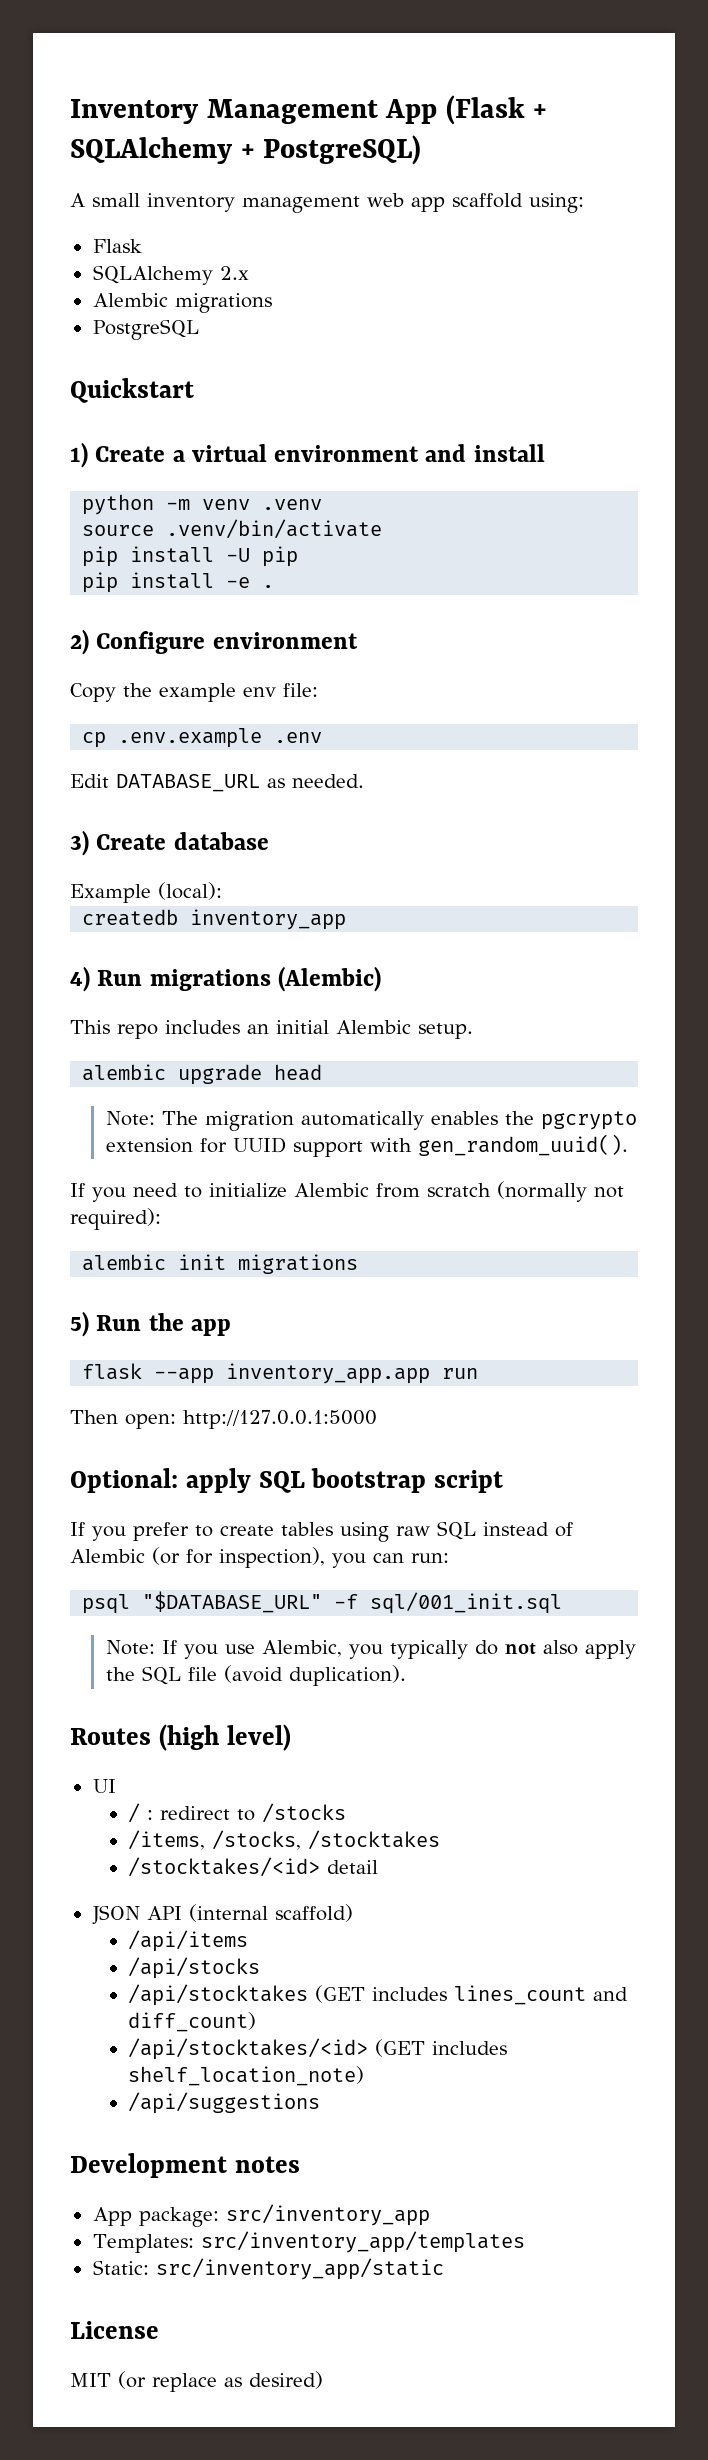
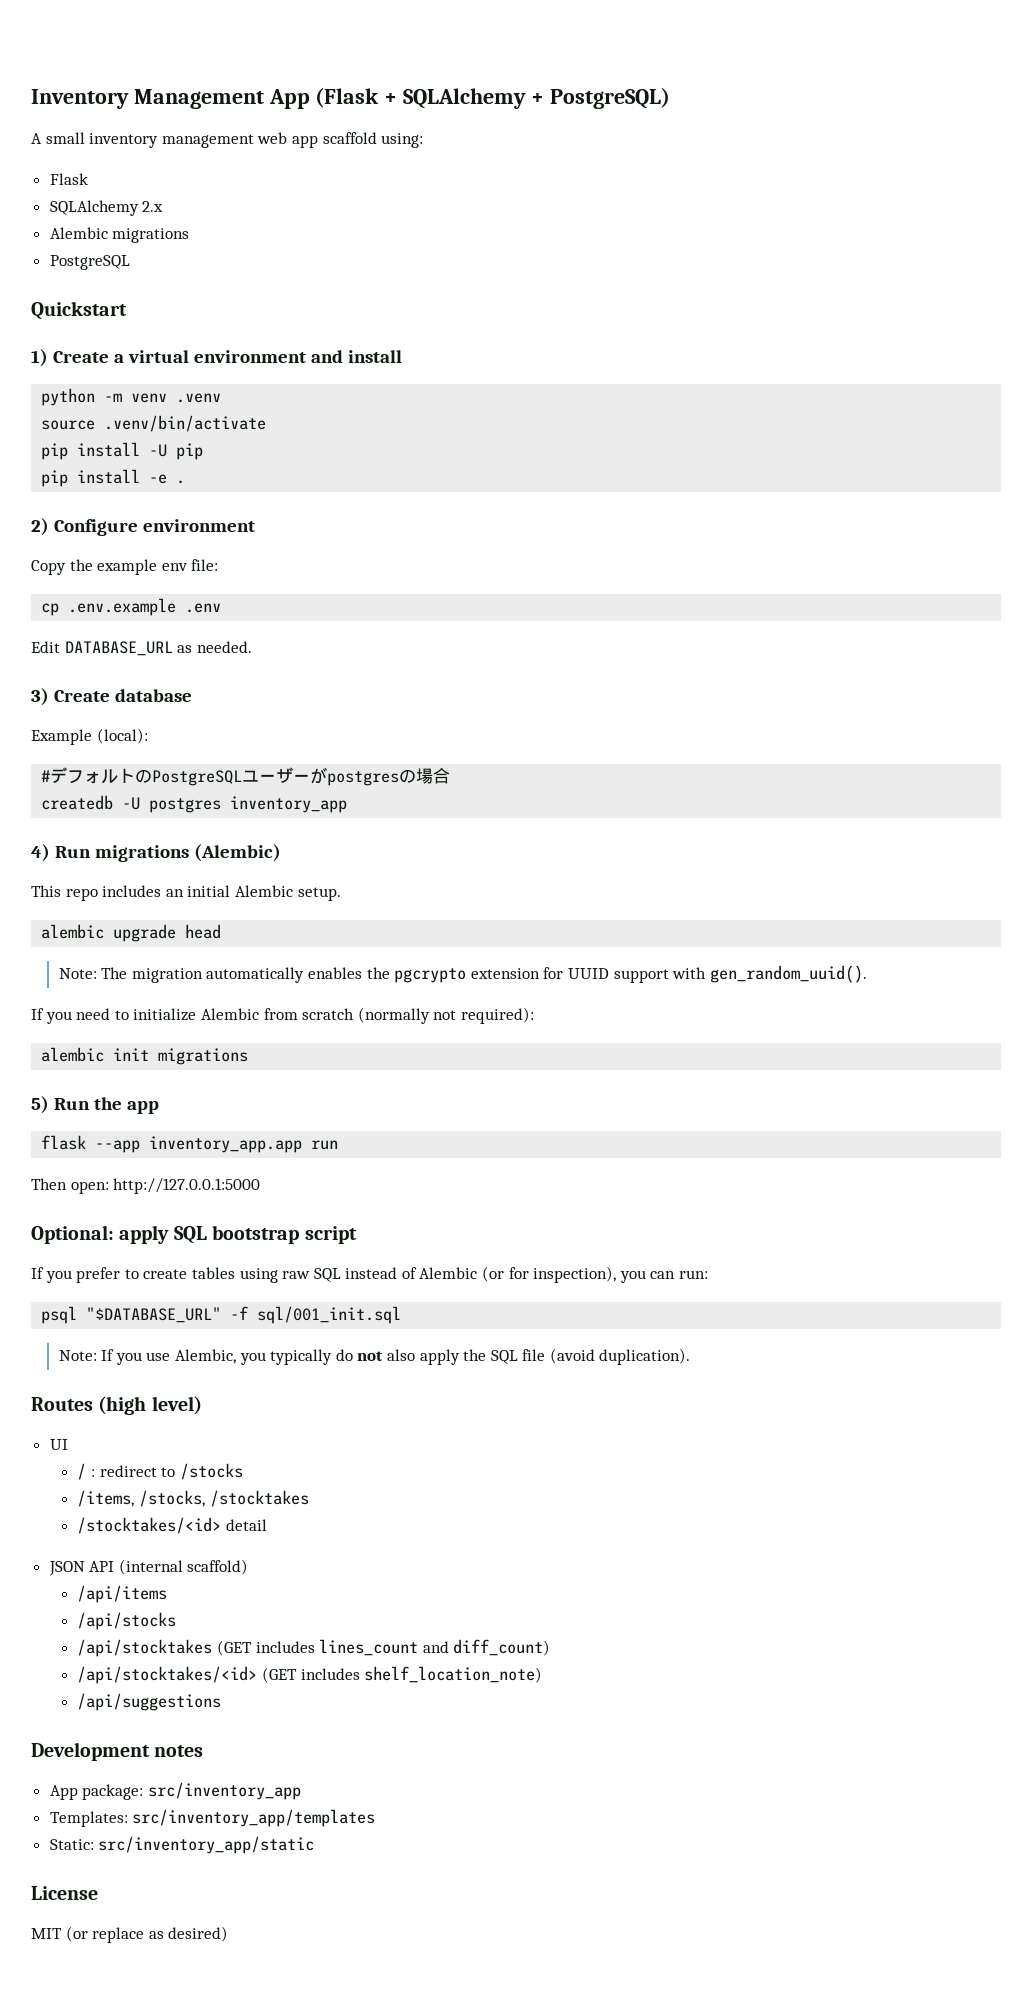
(222, 891) none -> [41,767,451,786] // #デフォルトのPostgreSQLユーザーがpostgresの場合
(179, 917) none -> [122,797,222,813] -U postgres

